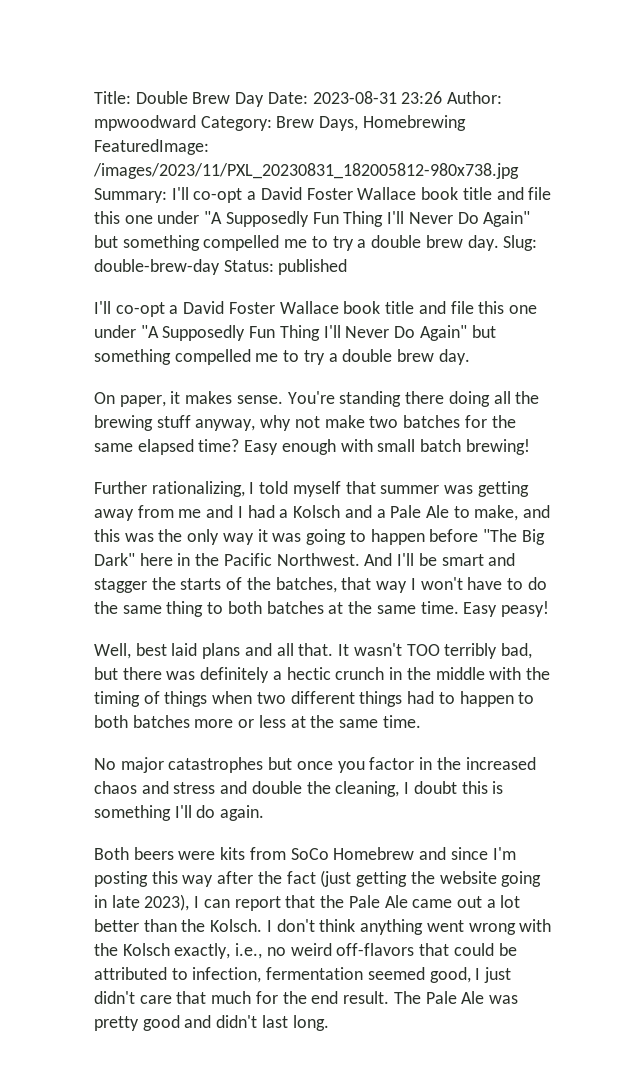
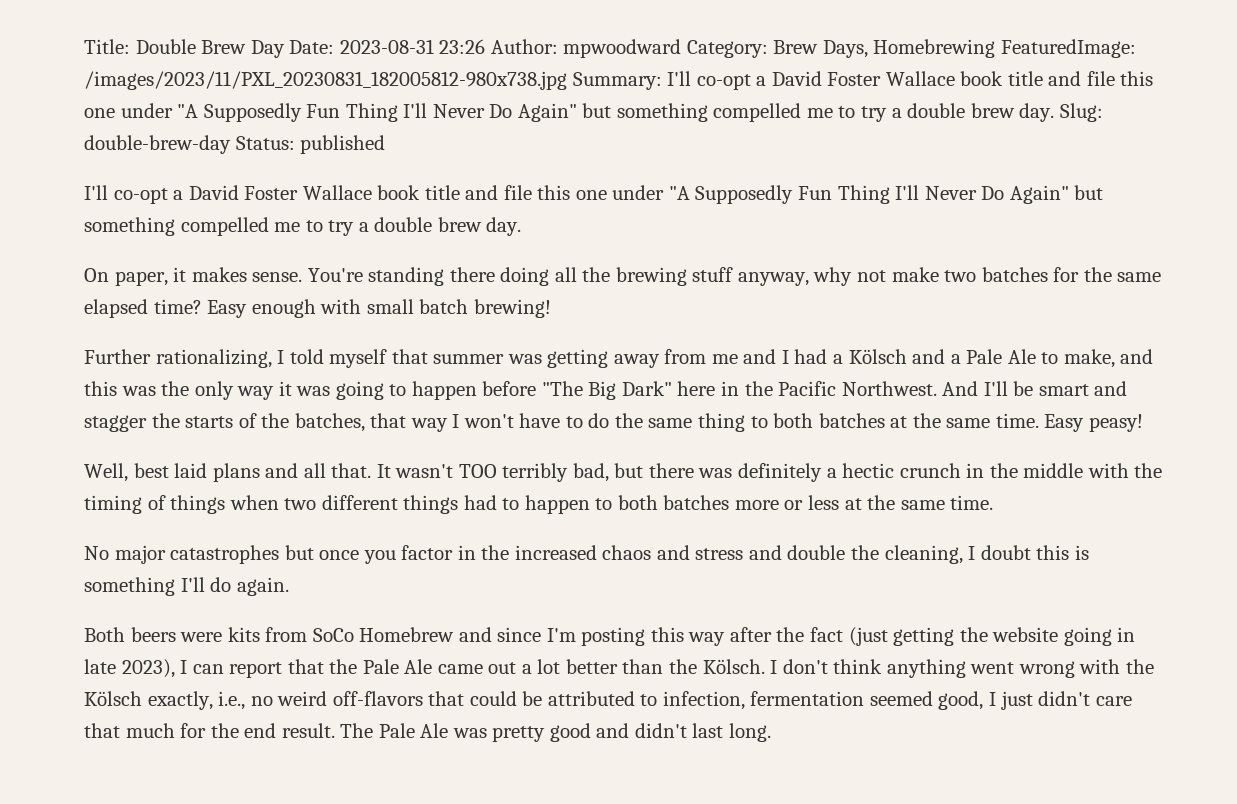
[293,505,341,518] Kolsch -> [848,349,907,364] Kölsch
[210,919,263,932] Kolsch. -> [702,659,765,674] Kölsch.
[122,943,170,956] Kolsch -> [84,691,142,706] Kölsch

